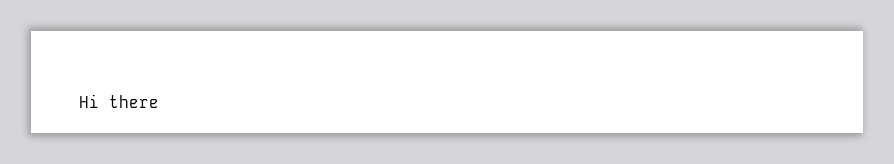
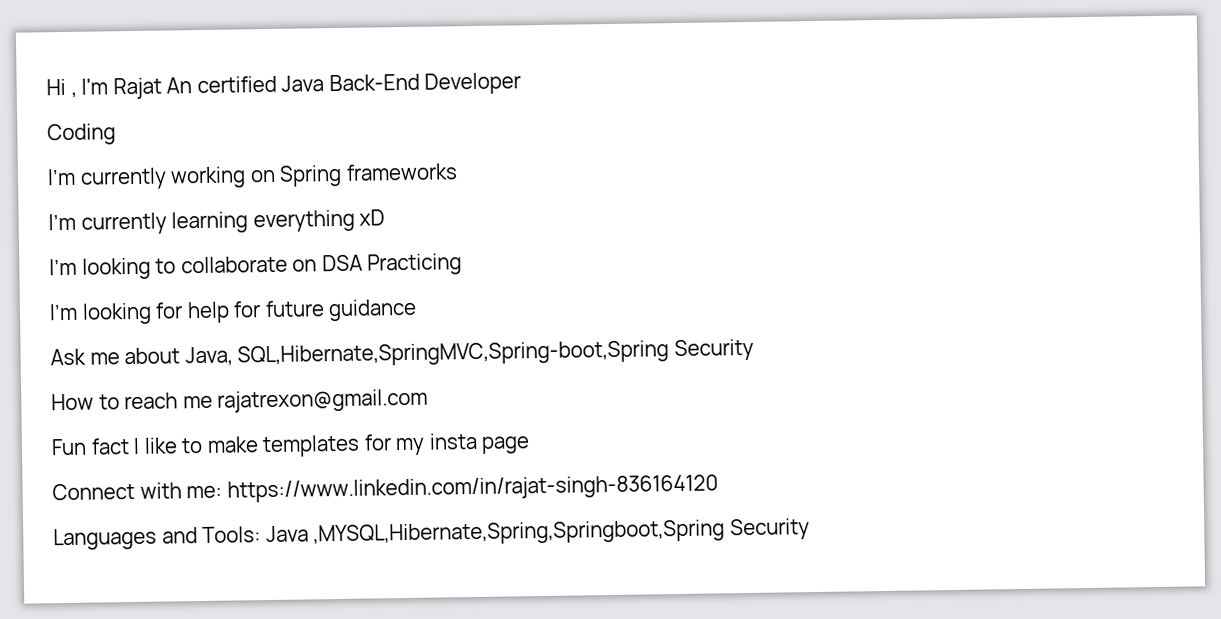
[109,95,159,108] there -> [70,72,522,100] [47,123,116,146] [47,163,458,190] [48,209,386,235] [49,253,463,280] [49,298,418,325] [50,338,754,368] [51,388,429,413] [51,432,531,458] [52,474,719,503] [53,518,810,551] , I'm Rajat An certified Java Back-End Developer // Coding // I’m currently working on Spring frameworks // I’m currently learning everything xD // I’m looking to collaborate on DSA Practicing // I’m looking for help for future guidance // Ask me about Java, SQL,Hibernate,SpringMVC,Spring-boot,Spring Security // How to reach me rajatrexon@gmail.com // Fun fact I like to make templates for my insta page // Connect with me: https://www.linkedin.com/in/rajat-singh-836164120 // Languages and Tools: Java ,MYSQL,Hibernate,Spring,Springboot,Spring Security

